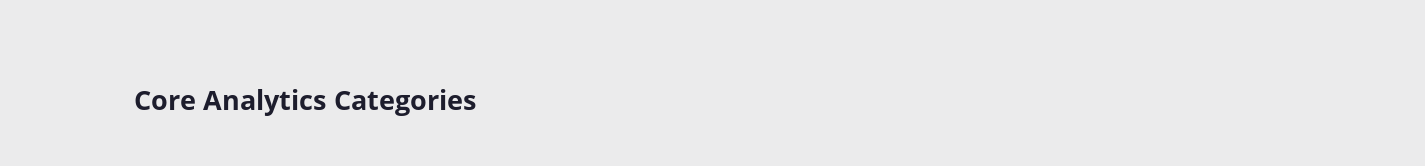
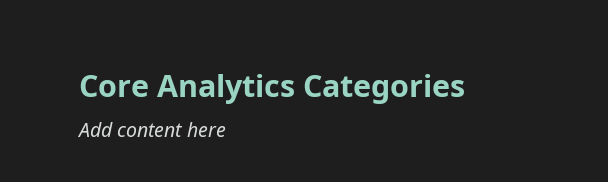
(476, 102) none -> [77,122,226,137] // Add content here

